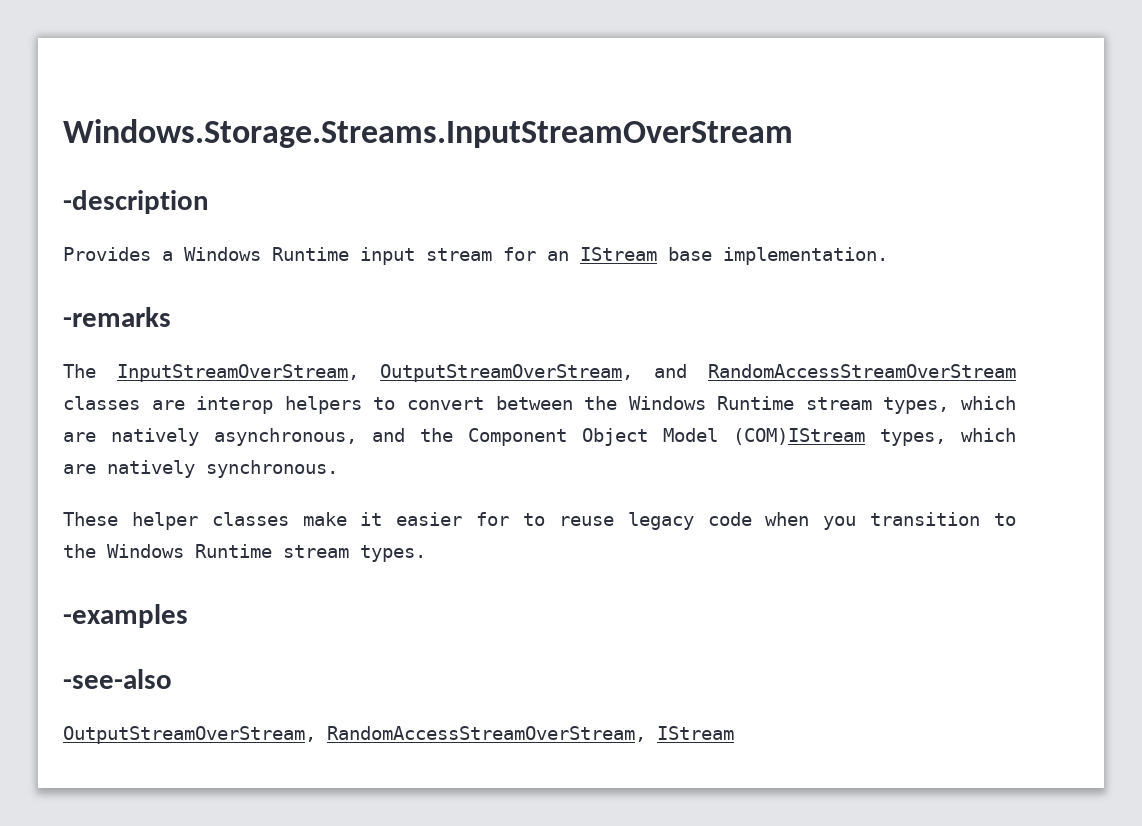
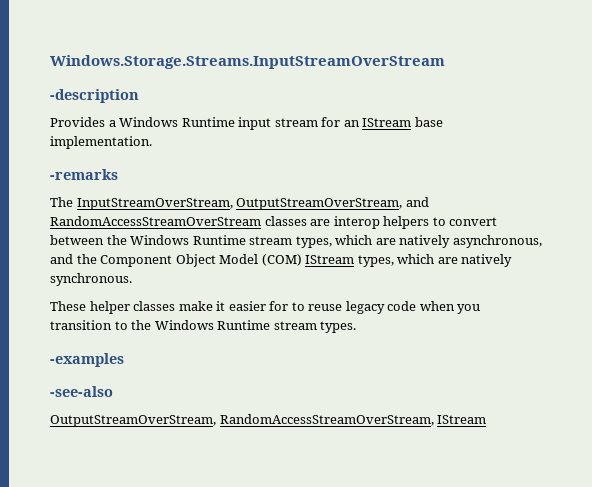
[733,428,865,445] (COM)IStream -> [261,254,355,266] (COM) IStream

